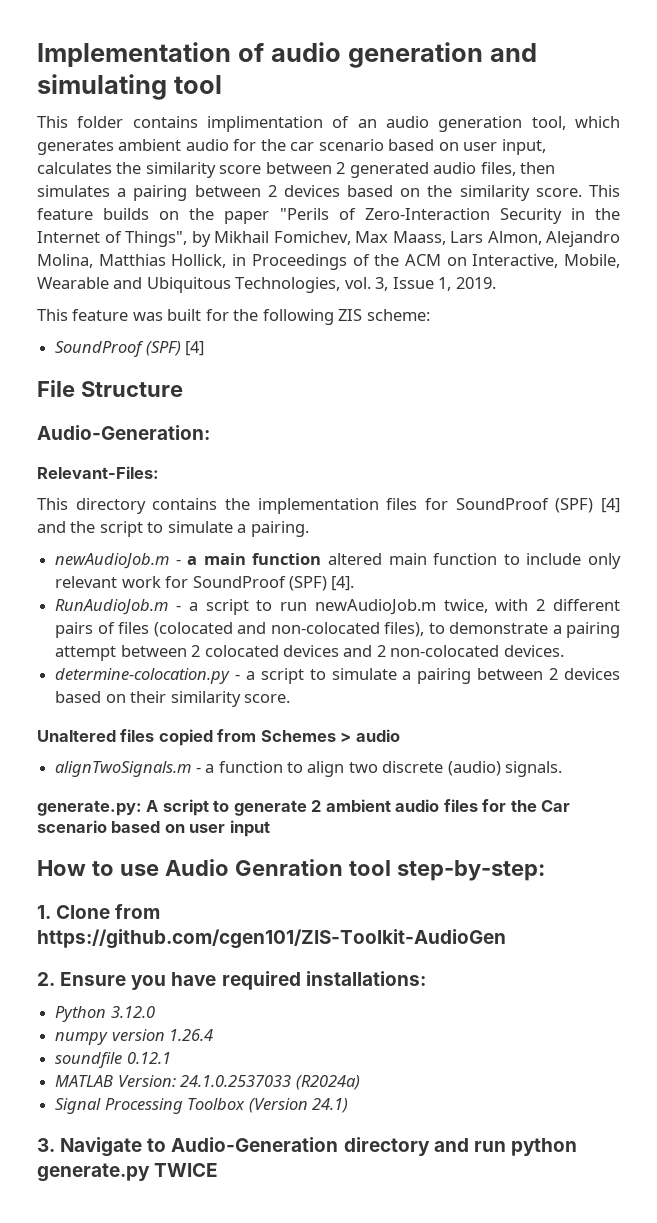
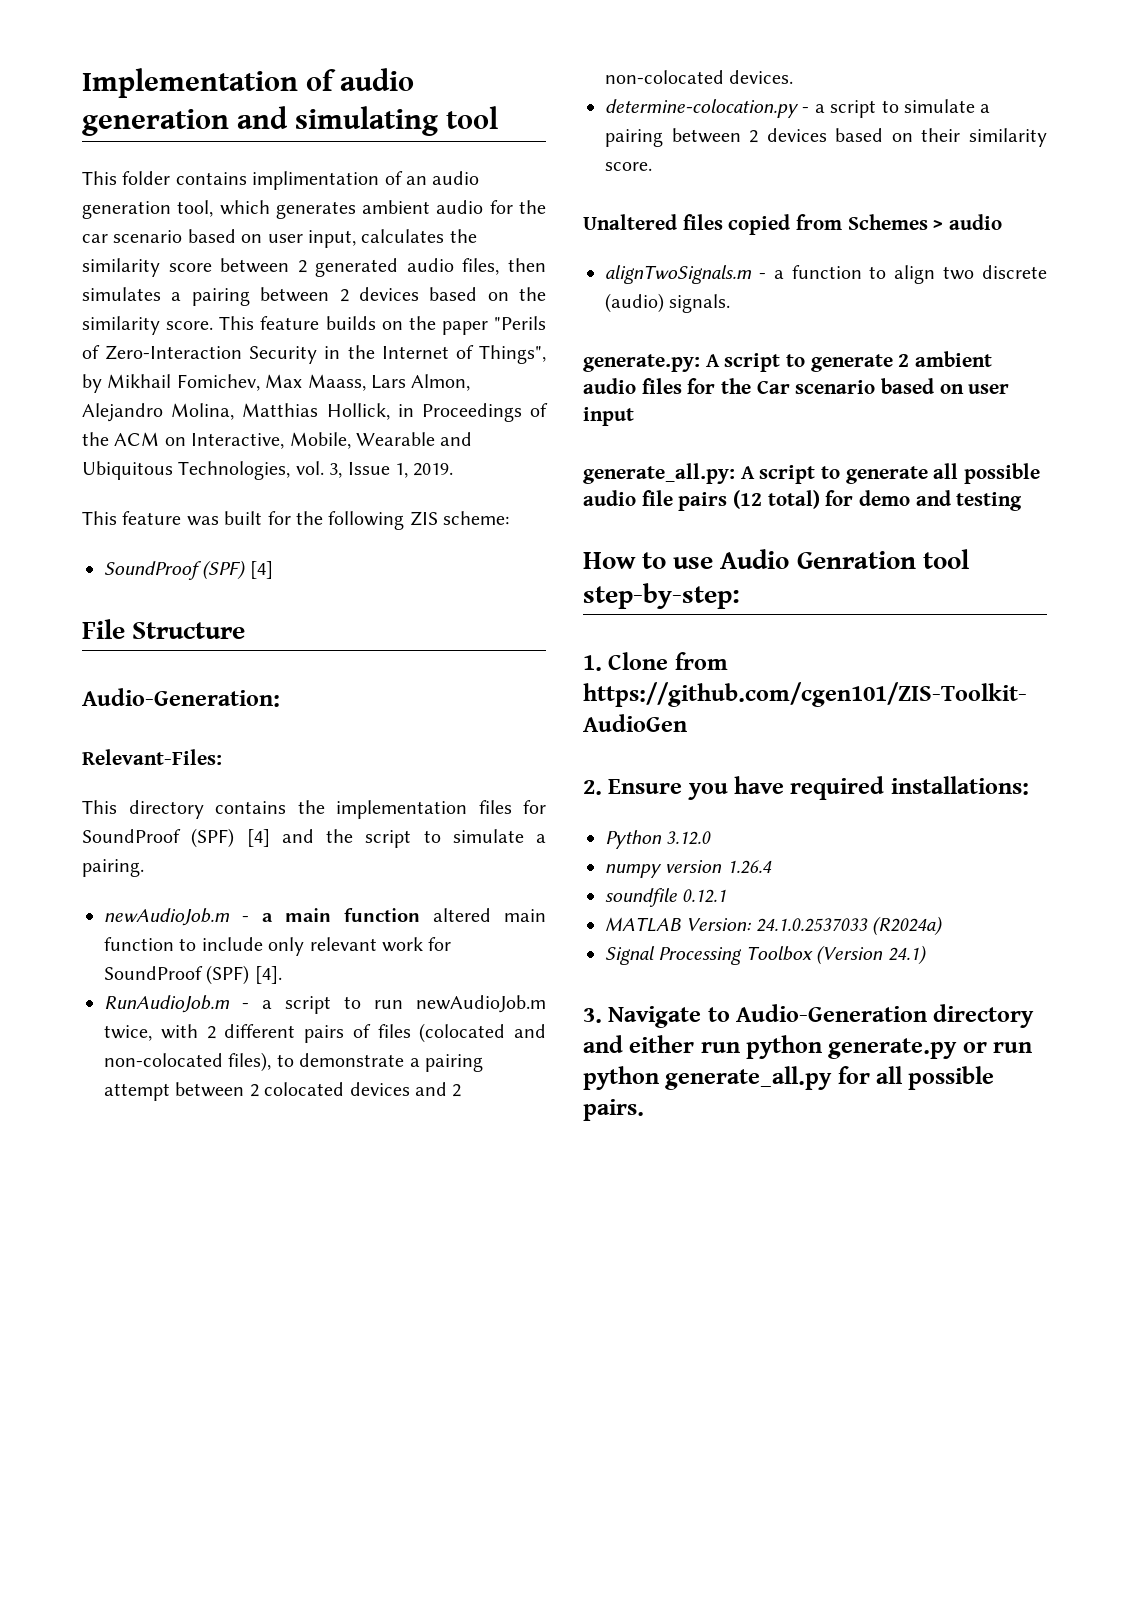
(270, 828) none -> [583,463,1041,484] [583,490,1023,511] // generate_all.py: A script to generate all possible audio file pairs (12 total) for demo and testing
(469, 1145) none -> [629,1035,695,1053] either
[154,1163,219,1177] TWICE -> [962,1042,1033,1053] [583,1066,995,1090] [583,1099,644,1121] or run python generate_all.py for all possible pairs.

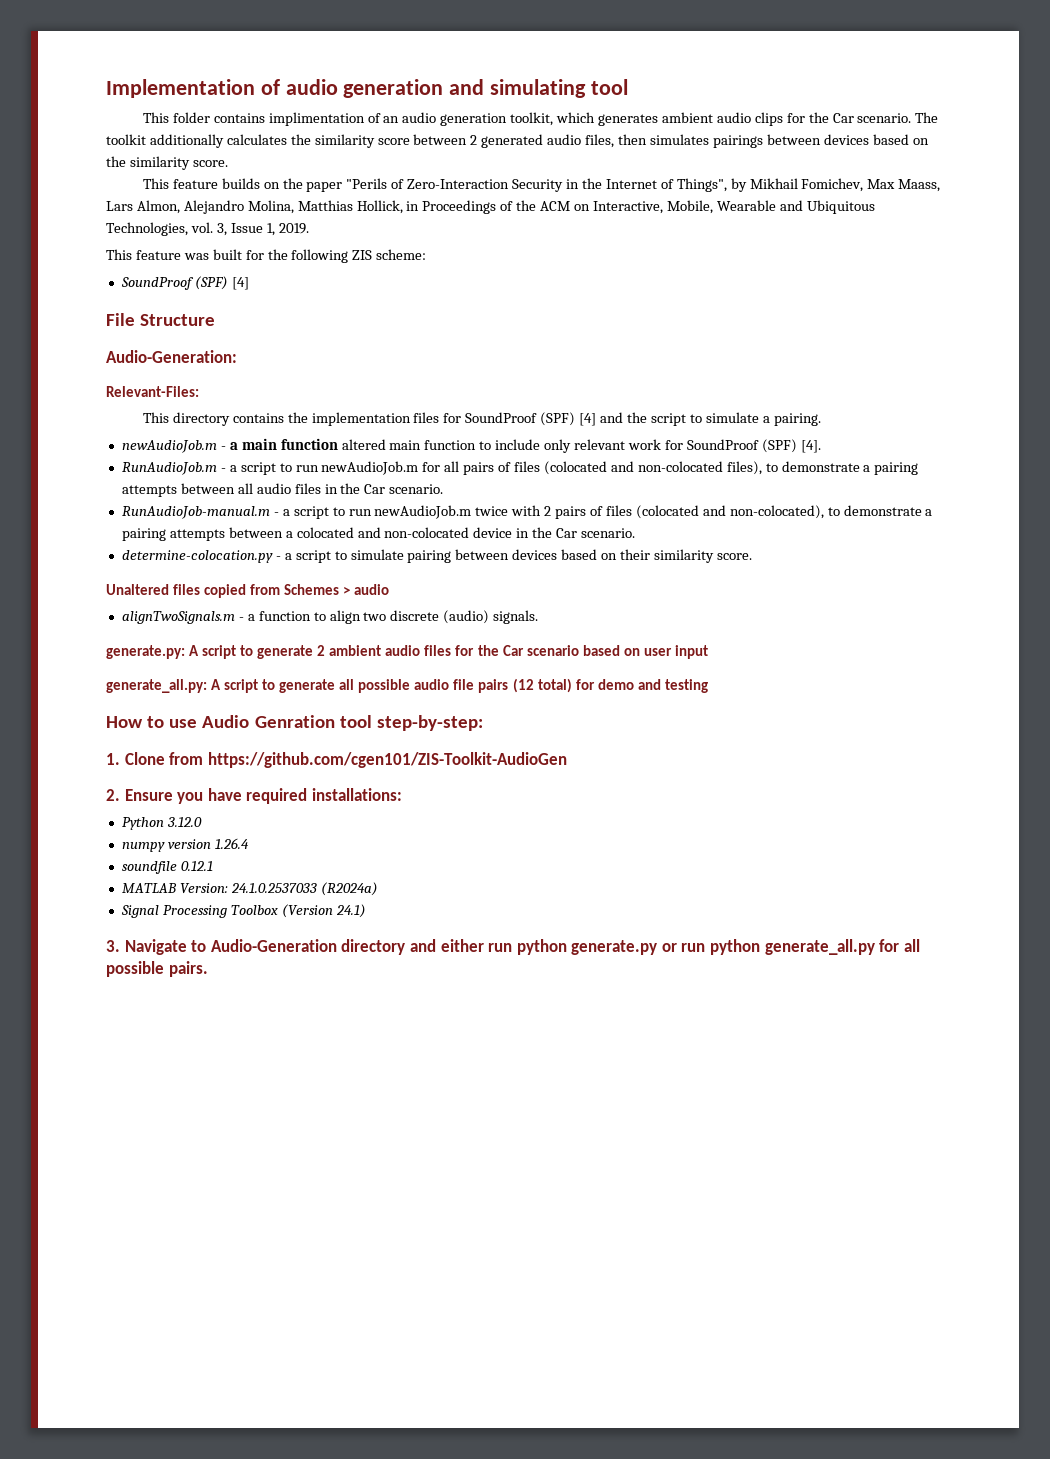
[177,200,214,217] tool, -> [510,112,554,126] toolkit,
[489,200,546,214] [82,229,356,248] for the car scenario based on user input, -> [754,112,939,126] [106,134,224,148] clips for the Car scenario. The toolkit additionally
[171,287,349,306] a pairing between 2 -> [712,134,821,148] pairings between
(214, 325) none -> (228, 163) //
[104,1024,296,1041] twice, with 2 different -> [422,461,460,472] for all
[104,1082,462,1101] [605,70,794,84] attempt between 2 colocated devices and 2 non-colocated devices. -> [121,483,444,497] [121,505,933,519] [121,527,636,541] attempts between all audio files in the Car scenario. // RunAudioJob-manual.m - a script to run newAudioJob.m twice with 2 pairs of files (colocated and non-colocated), to demonstrate a pairing attempts between a colocated and non-colocated device in the Car scenario.
[980,104,991,113] [605,128,759,147] a pairing between 2 -> [407,549,510,563] pairing between

